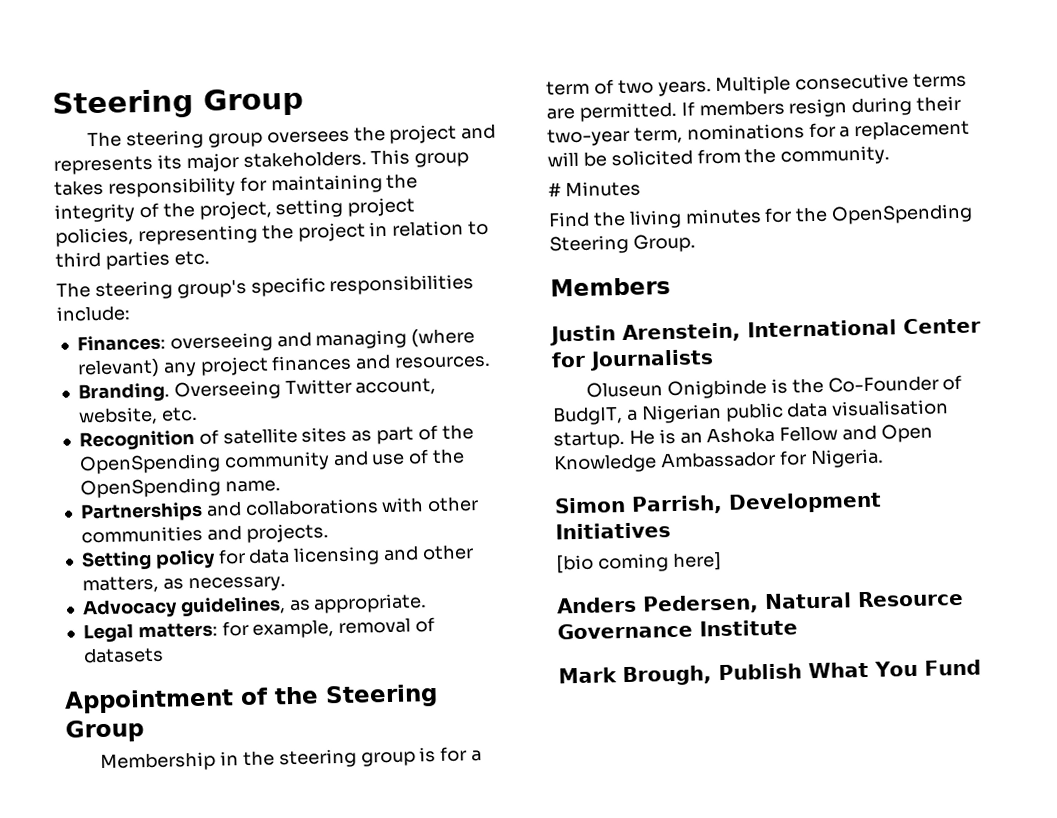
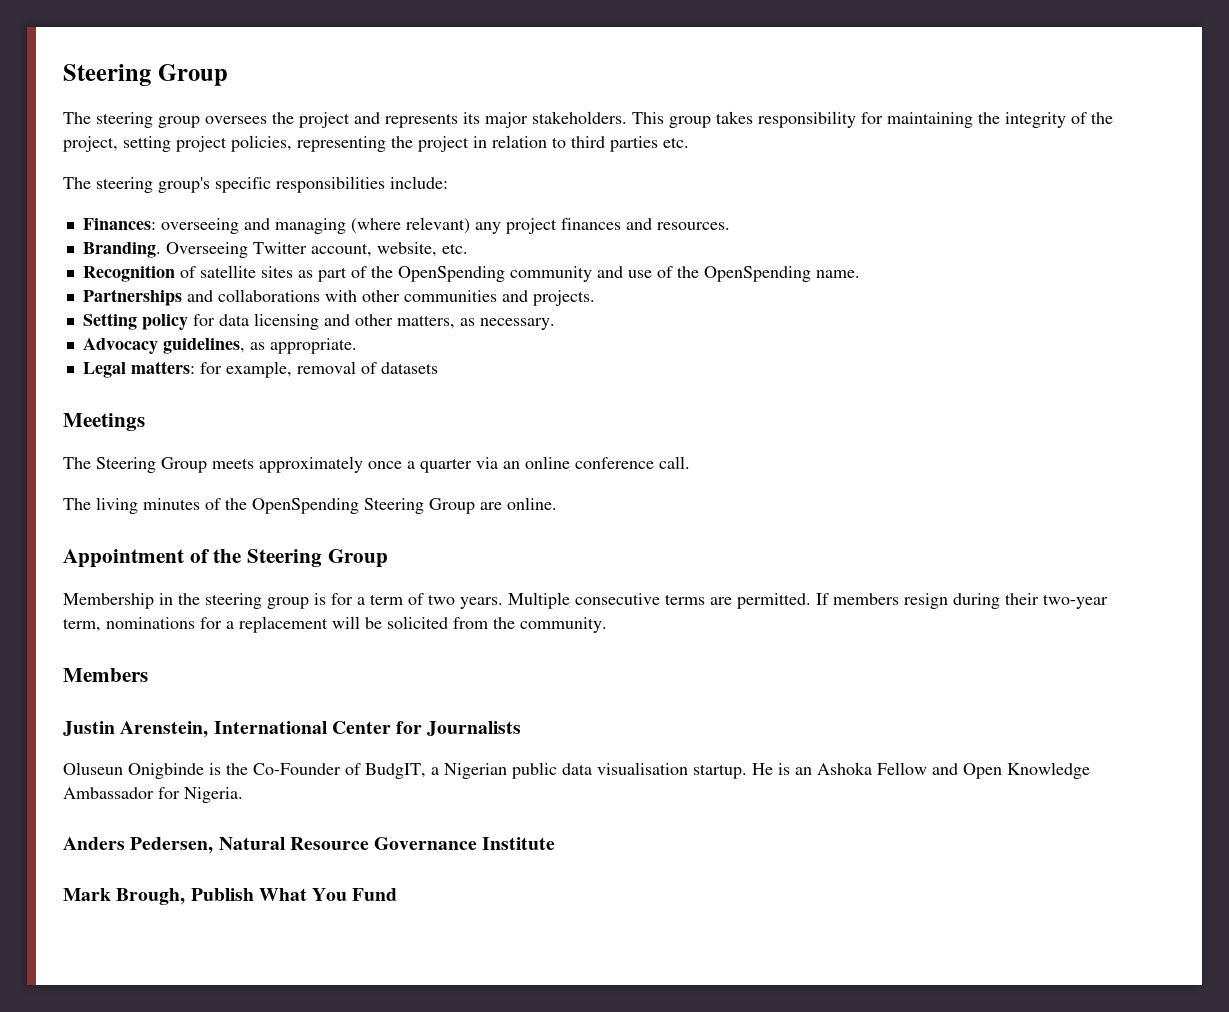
(164, 655) none -> [63,413,145,431] [63,456,690,473] [63,497,557,514] // Meetings // The Steering Group meets approximately once a quarter via an online conference call. // The living minutes of the OpenSpending Steering Group are online.
[548,180,641,198] [548,203,974,229] [549,233,696,255] // # Minutes // Find the living minutes for the OpenSpending Steering Group. -> (607, 625) none
[554,491,882,515] [555,522,671,540] [556,551,722,574] // Simon Parrish, Development Initiatives // [bio coming here] -> (243, 795) none

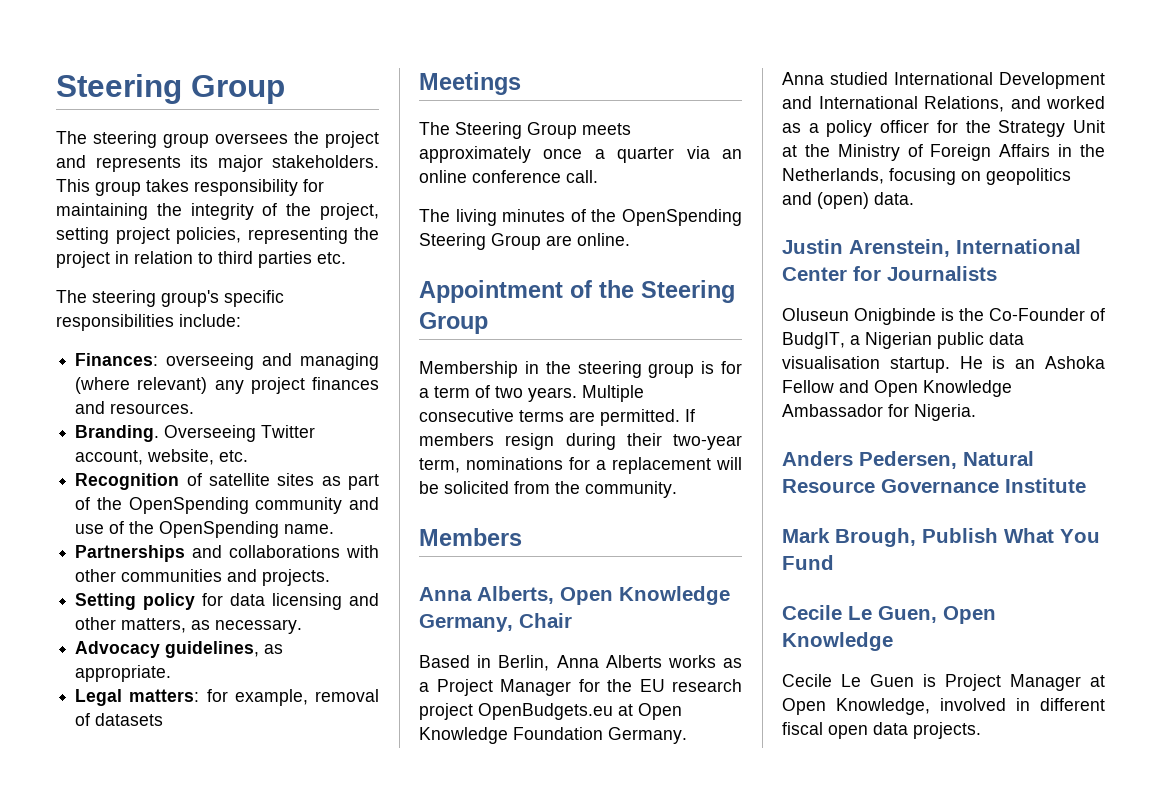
(148, 675) none -> [419,586,730,605] [419,613,572,632] [419,655,742,671] [419,679,742,696] [419,703,682,720] [419,727,687,744] [782,72,1105,89] [782,96,1105,112] [782,120,1105,137] [782,144,1105,161] [782,168,1071,185] [782,192,914,209] // Anna Alberts, Open Knowledge Germany, Chair // Based in Berlin, Anna Alberts works as a Project Manager for the EU research project OpenBudgets.eu at Open Knowledge Foundation Germany. // Anna studied International Development and International Relations, and worked as a policy officer for the Strategy Unit at the Ministry of Foreign Affairs in the Netherlands, focusing on geopolitics and (open) data.
(398, 894) none -> [782,605,996,624] [782,632,893,651] [782,674,1105,691] [782,698,1105,715] [782,722,981,739] // Cecile Le Guen, Open Knowledge // Cecile Le Guen is Project Manager at Open Knowledge, involved in different fiscal open data projects.

